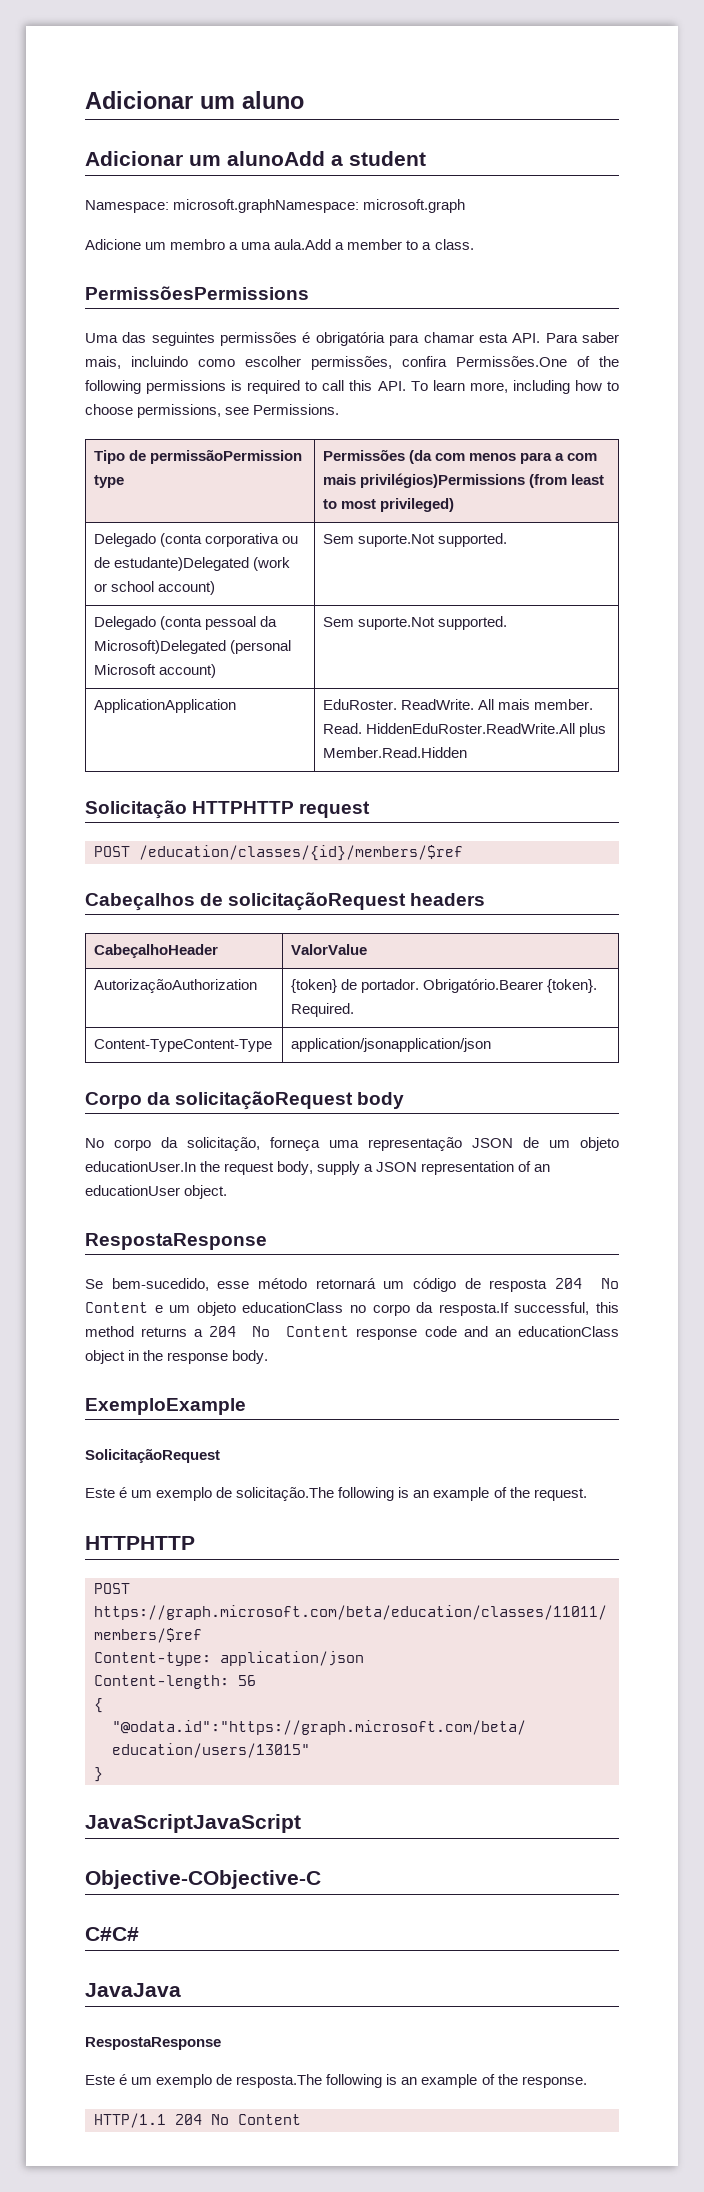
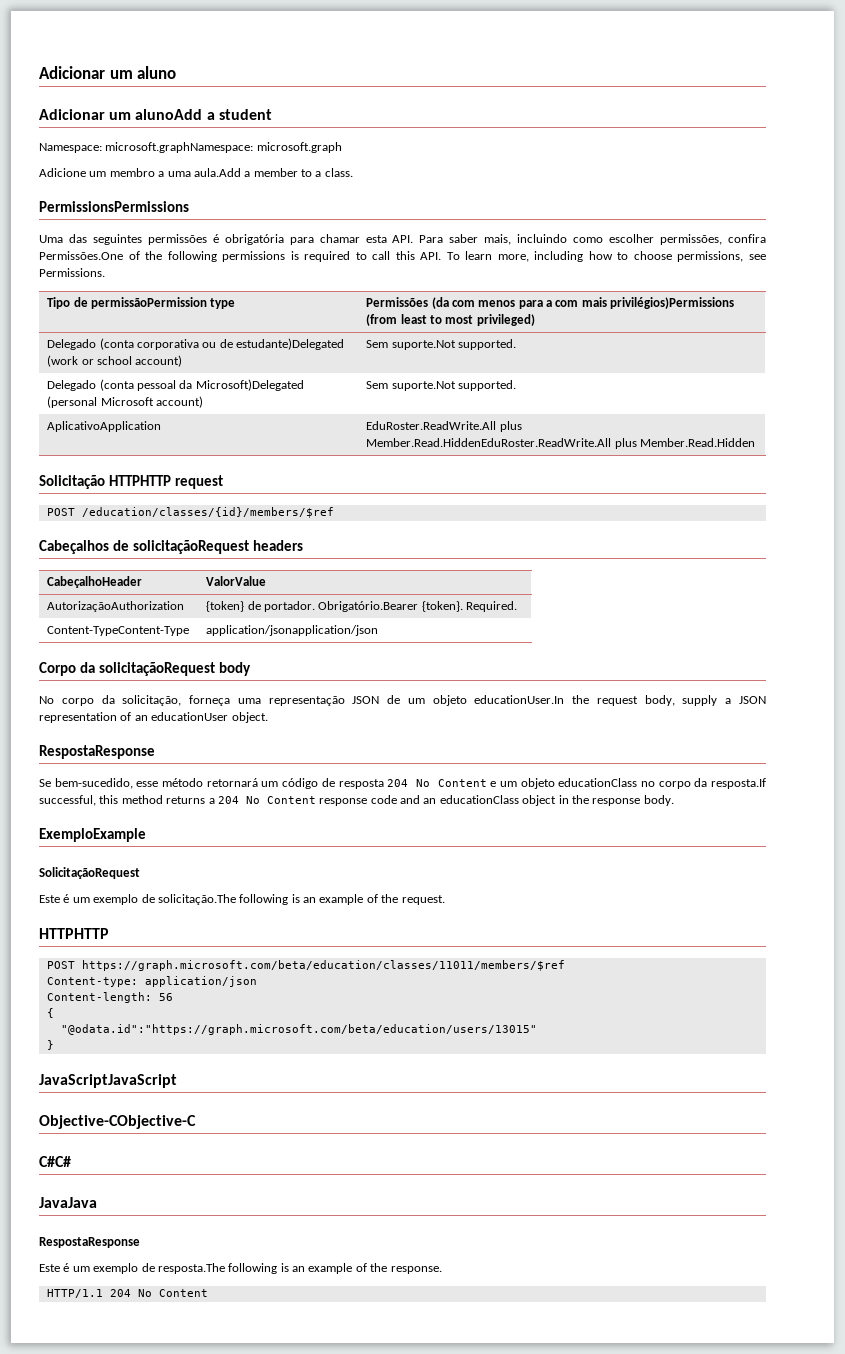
[85,286,309,300] PermissõesPermissions -> [39,201,189,212] PermissionsPermissions
[94,699,237,713] [323,699,594,710] [323,723,576,734] ApplicationApplication | EduRoster. ReadWrite. All mais member. Read. HiddenEduRoster.ReadWrite.All -> [47,421,162,432] [366,421,522,432] [366,438,612,447] AplicativoApplication | EduRoster.ReadWrite.All plus Member.Read.HiddenEduRoster.ReadWrite.All

